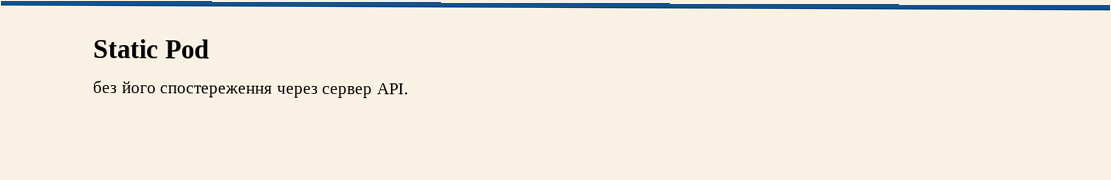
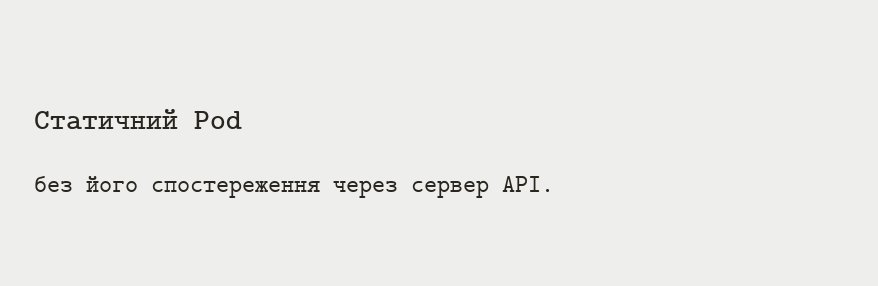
[93,38,159,59] Static -> [34,109,178,130] Статичний

